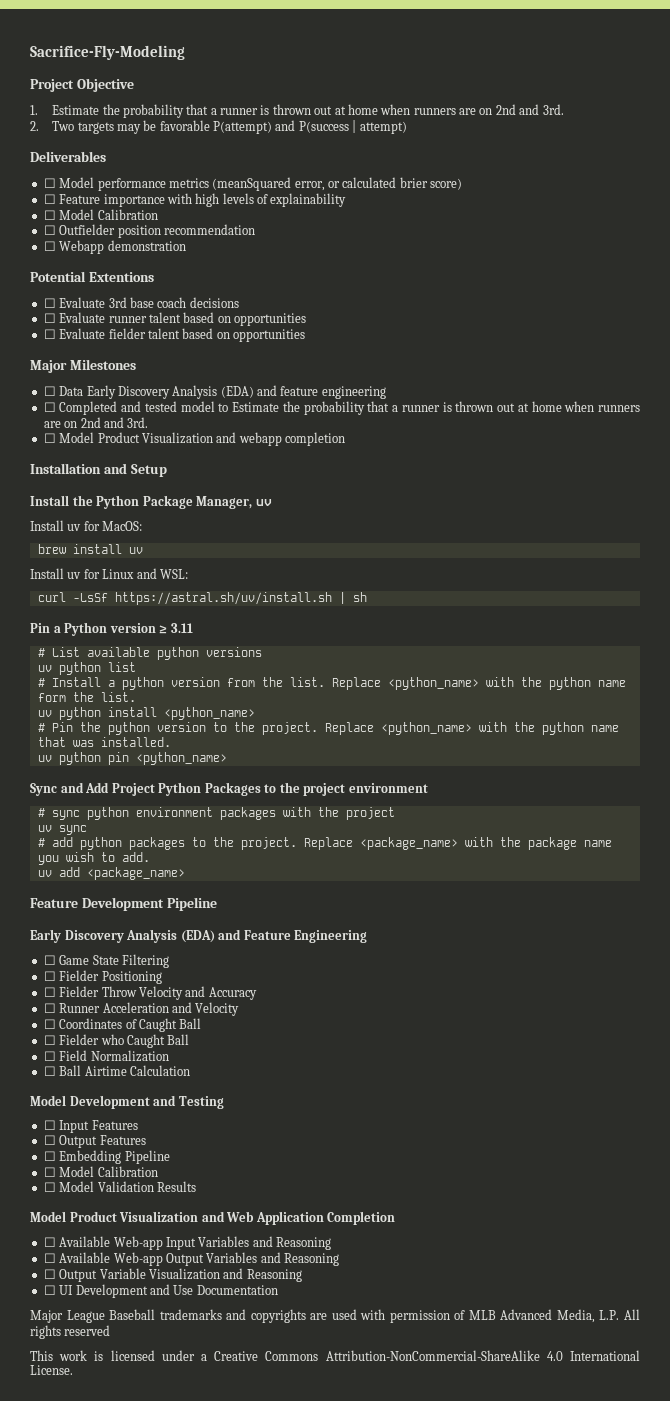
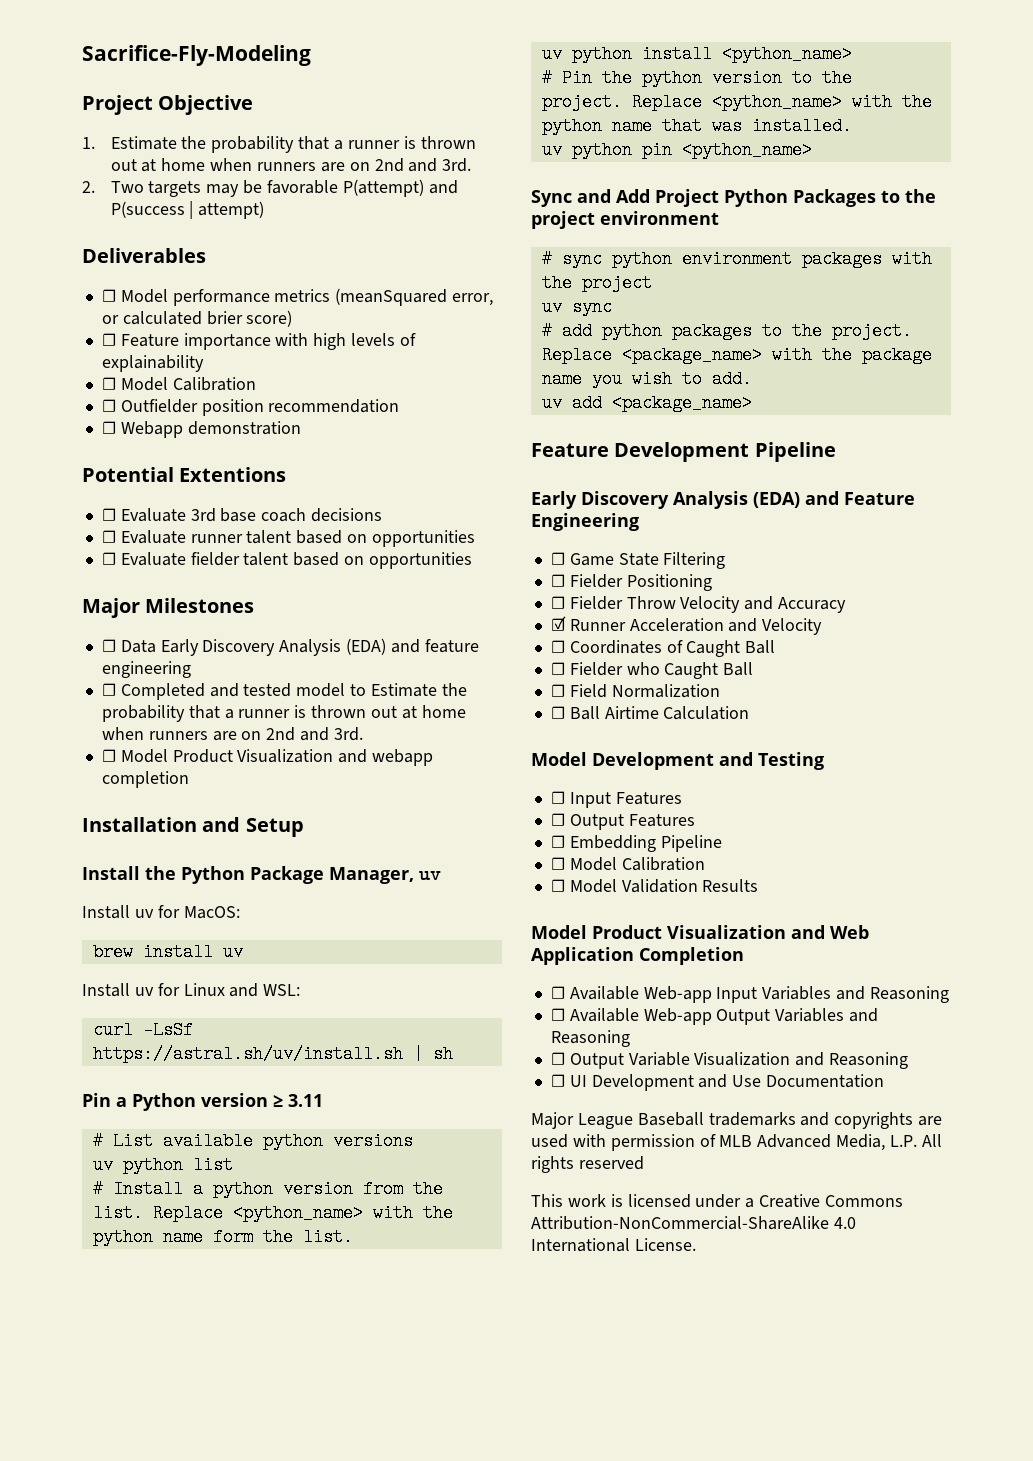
[43,1003,56,1013] ☐ -> [550,616,566,631] ☑

